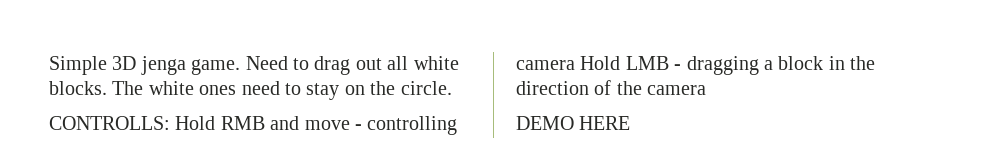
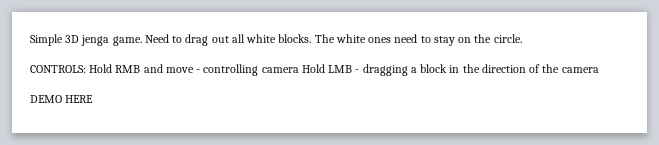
[49,116,170,130] CONTROLLS: -> [30,65,86,73] CONTROLS:

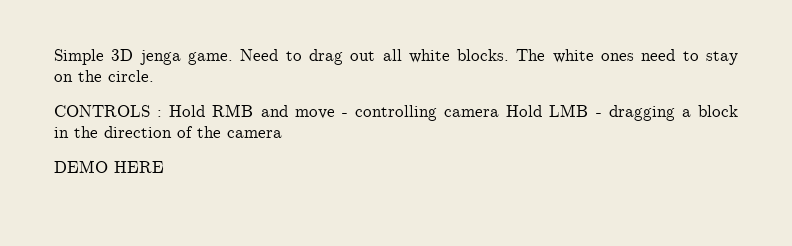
[30,65,86,73] CONTROLS: -> [54,105,163,117] CONTROLS :

